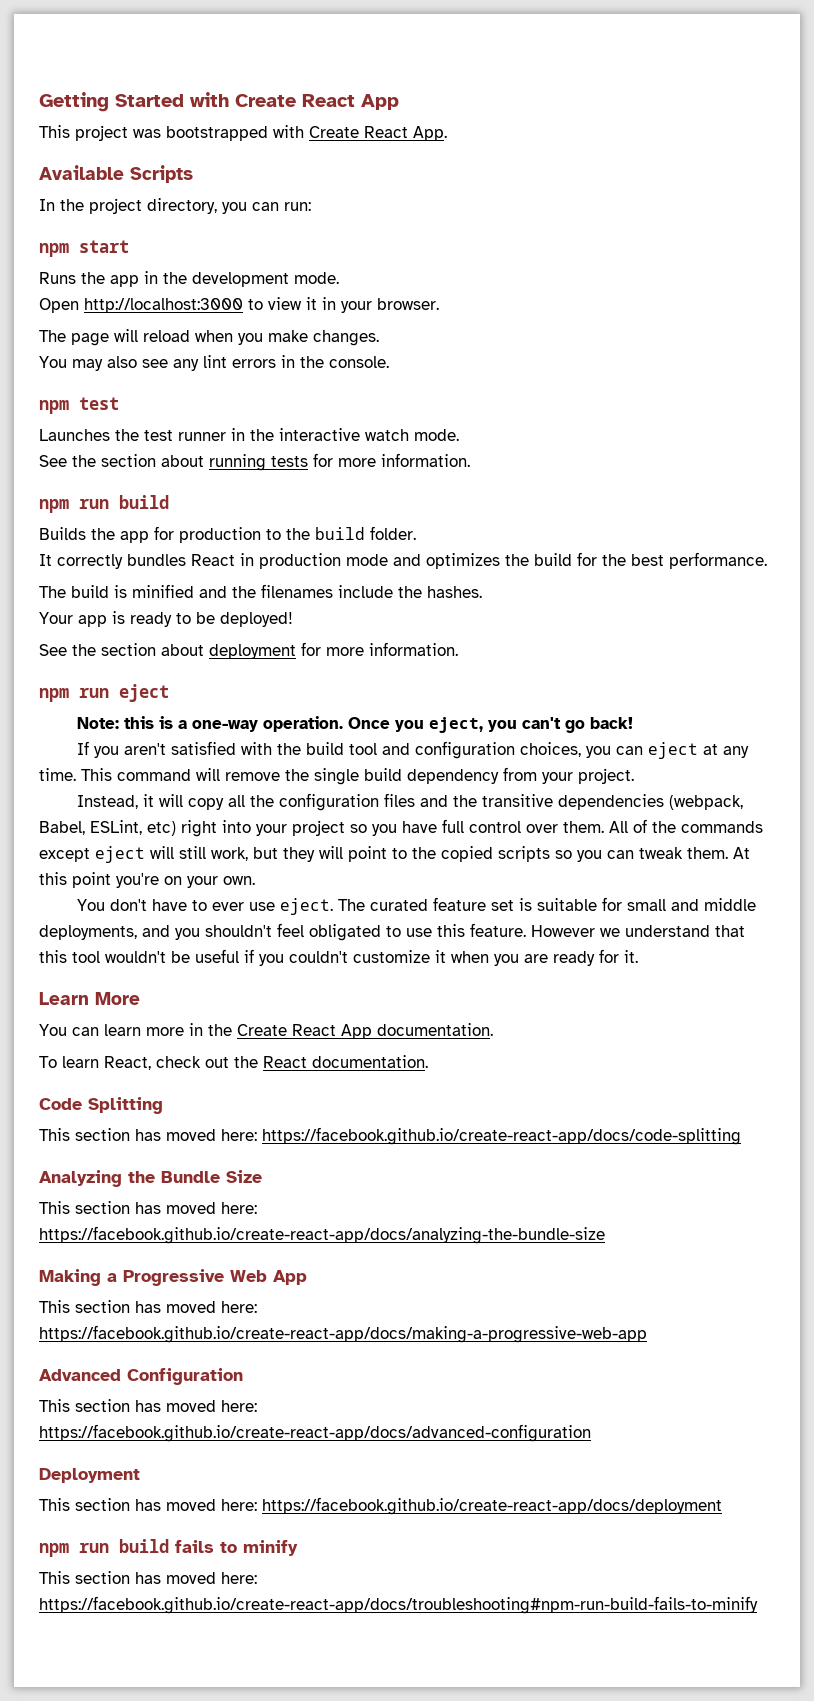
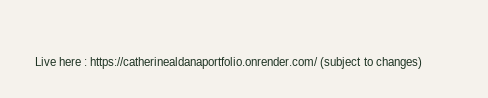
[39,92,399,112] [39,125,447,141] [39,165,193,183] [39,198,311,214] [39,240,129,257] [39,271,339,287] [39,297,439,313] [39,329,379,346] [39,355,389,371] [39,397,119,414] [39,428,459,441] [39,453,470,471] [39,495,169,513] [39,526,416,543] [39,552,767,569] [39,584,482,598] [39,611,293,627] [39,642,458,659] [39,684,169,702] [77,716,634,733] [77,741,750,759] [39,767,634,785] [77,793,744,811] [39,819,763,837] [39,846,750,863] [39,872,255,888] [77,897,757,915] [39,923,745,941] [39,949,638,966] [39,992,140,1005] [39,1023,493,1039] [39,1055,428,1070] [39,1097,163,1114] [39,1127,741,1145] [39,1170,262,1187] [39,1201,257,1214] [39,1226,605,1244] [39,1269,307,1286] [39,1300,257,1313] [39,1325,647,1343] [39,1368,243,1385] [39,1399,257,1412] [39,1424,591,1442] [39,1468,140,1483] [39,1497,722,1515] [39,1539,298,1557] [39,1571,257,1584] [39,1596,758,1614] Getting Started with Create React App // This project was bootstrapped with Create React App. // Available Scripts // In the project directory, you can run: // npm start // Runs the app in the development mode. // Open http://localhost:3000 to view it in your browser. // The page will reload when you make changes. // You may also see any lint errors in the console. // npm test // Launches the test runner in the interactive watch mode. // See the section about running tests for more information. // npm run build // Builds the app for production to the build folder. // It correctly bundles React in production mode and optimizes the build for the best performance. // The build is minified and the filenames include the hashes. // Your app is ready to be deployed! // See the section about deployment for more information. // npm run eject // Note: this is a one-way operation. Once you eject, you can't go back! // If you aren't satisfied with the build tool and configuration choices, you can eject at any time. This command will remove the single build dependency from your project. // Instead, it will copy all the configuration files and the transitive dependencies (webpack, Babel, ESLint, etc) right into your project so you have full control over them. All of the commands except eject will still work, but they will point to the copied scripts so you can tweak them. At this point you're on your own. // You don't have to ever use eject. The curated feature set is suitable for small and middle deployments, and you shouldn't feel obligated to use this feature. However we understand that this tool wouldn't be useful if you couldn't customize it when you are ready for it. // Learn More // You can learn more in the Create React App documentation. // To learn React, check out the React documentation. // Code Splitting // This section has moved here: https://facebook.github.io/create-react-app/docs/code-splitting // Analyzing the Bundle Size // This section has moved here: https://facebook.github.io/create-react-app/docs/analyzing-the-bundle-size // Making a Progressive Web App // This section has moved here: https://facebook.github.io/create-react-app/docs/making-a-progressive-web-app // Advanced Configuration // This section has moved here: https://facebook.github.io/create-react-app/docs/advanced-configuration // Deployment // This section has moved here: https://facebook.github.io/create-react-app/docs/deployment // npm run build fails to minify // This section has moved here: https://facebook.github.io/create-react-app/docs/troubleshooting#npm-run-build-fails-to-minify -> [35,57,422,69] Live here : https://catherinealdanaportfolio.onrender.com/ (subject to changes)

